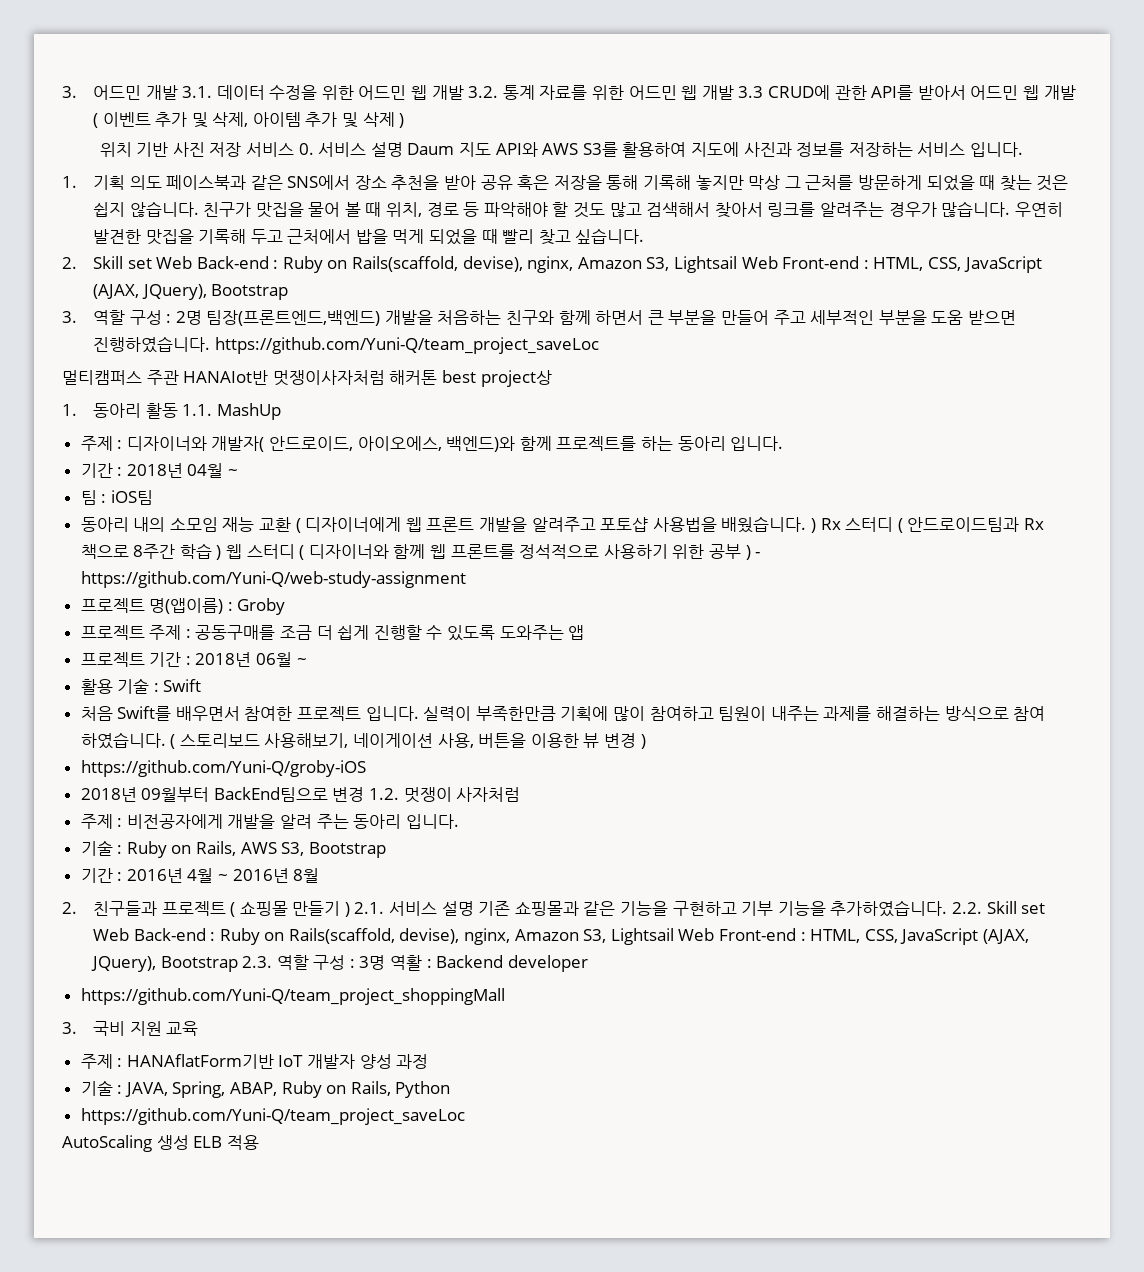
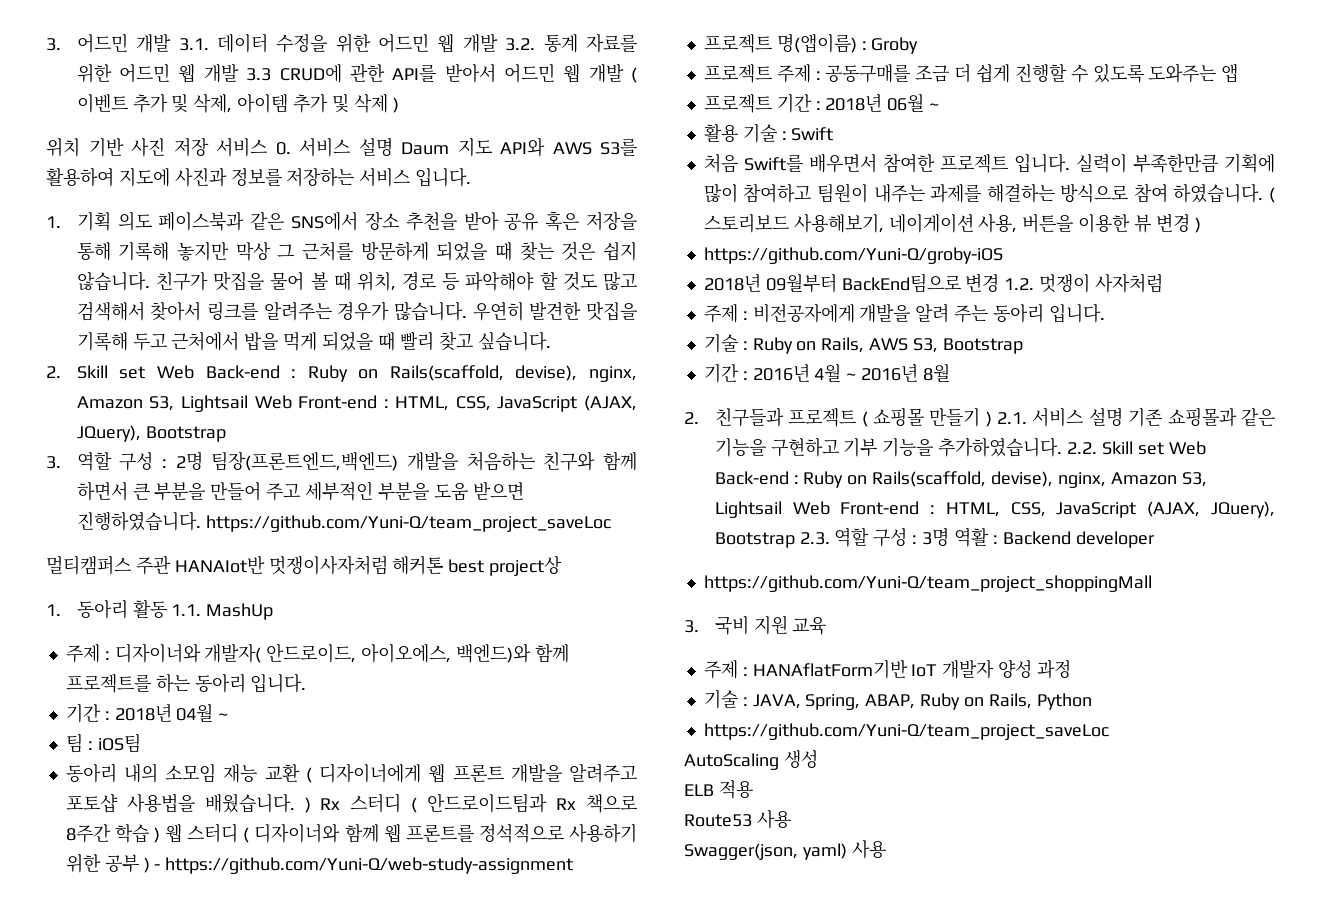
(189, 1142) none -> (818, 759) //
(259, 1142) none -> [684,810,791,829] [684,840,886,860] // Route53 사용 // Swagger(json, yaml) 사용

